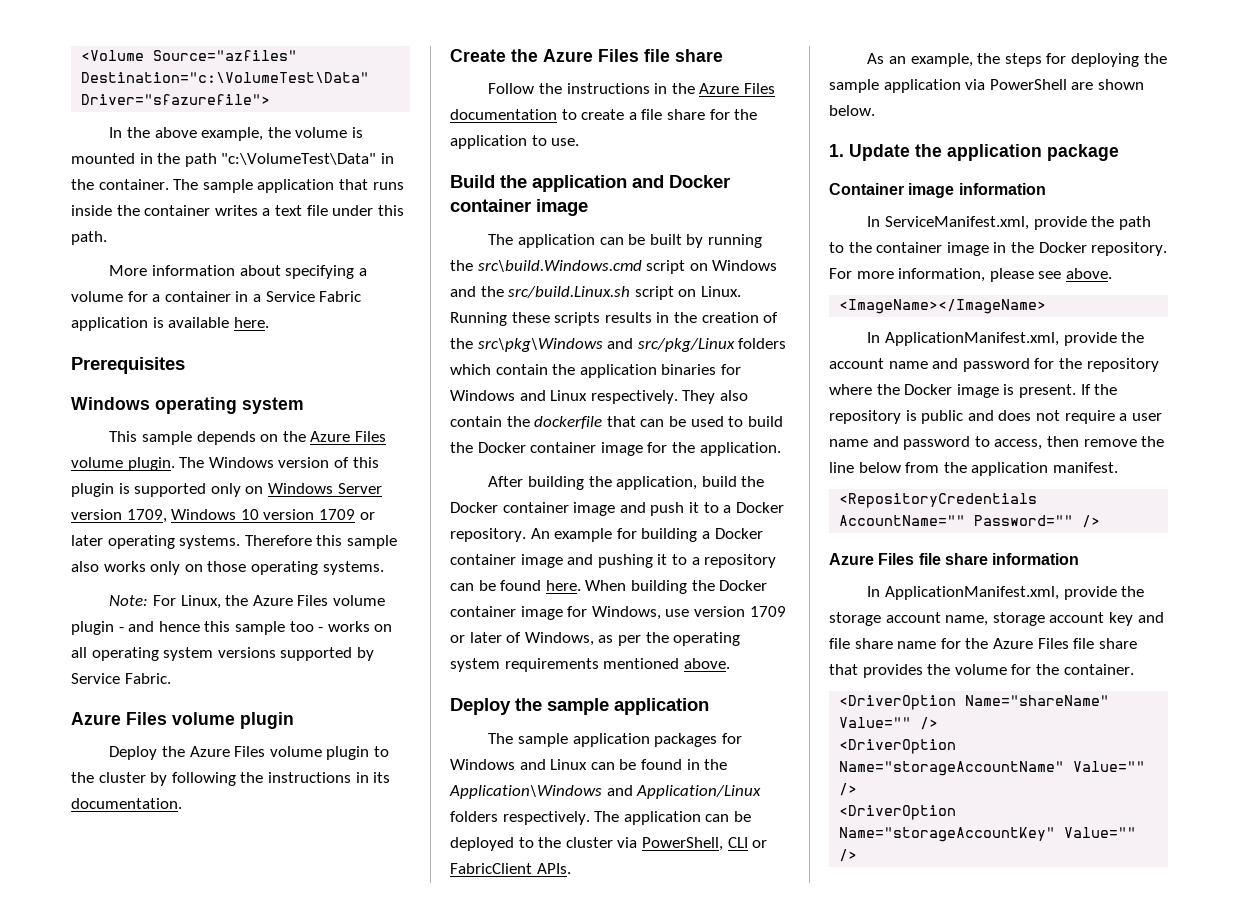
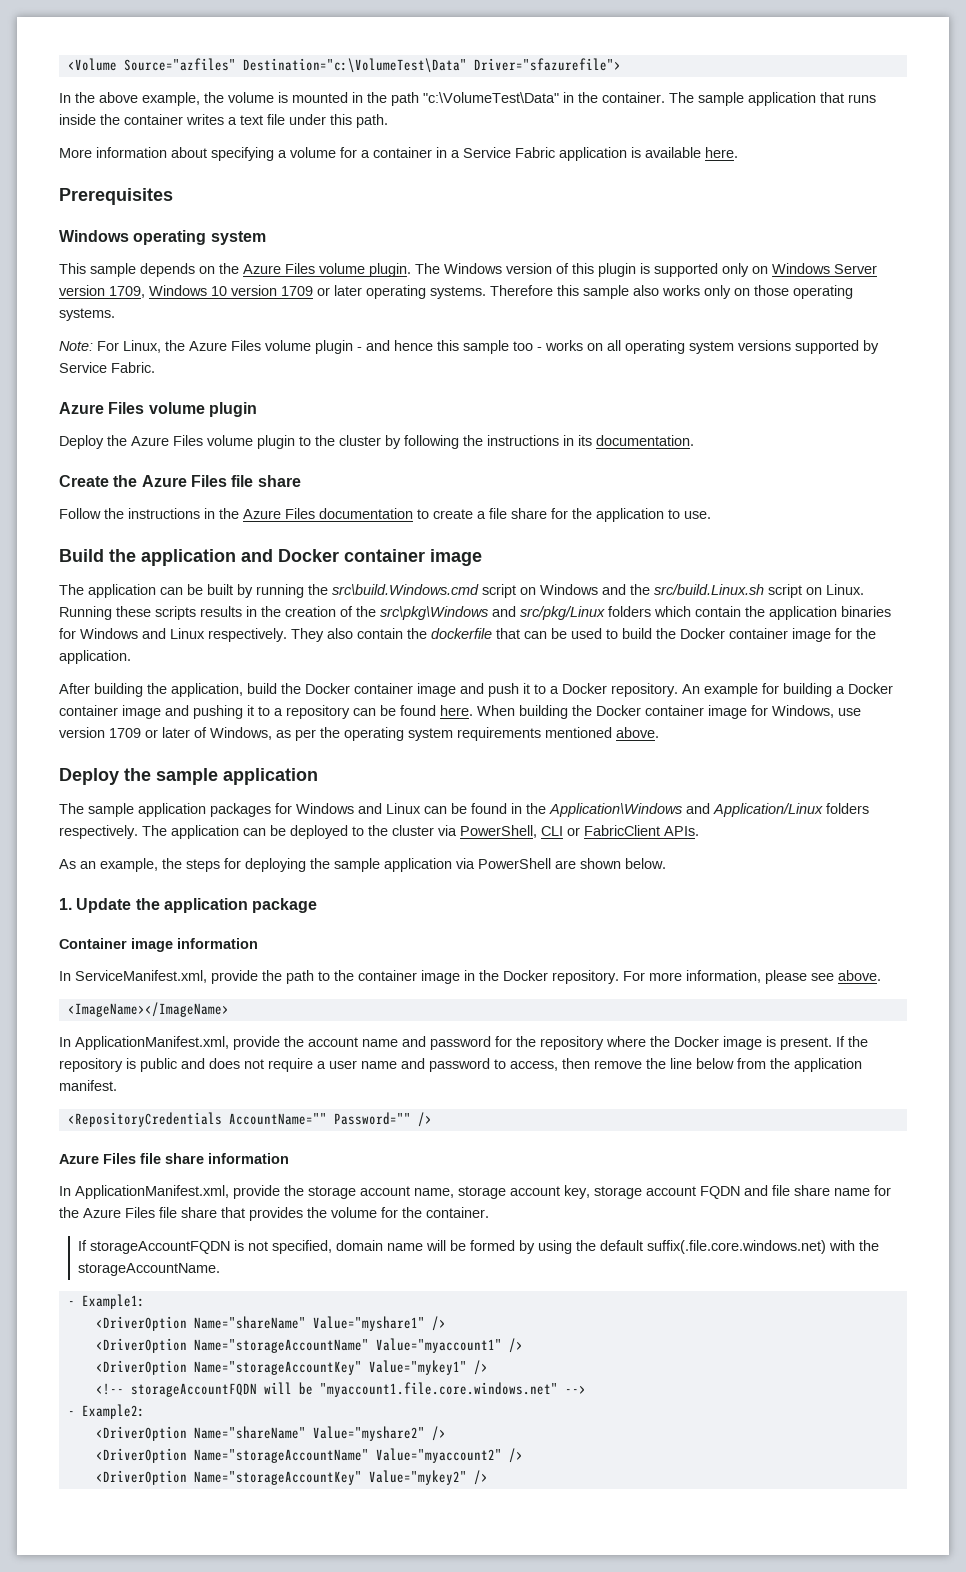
[1108,612,1133,626] key -> [564,1185,740,1199] key, storage account FQDN
[839,695,1110,710] [839,717,939,730] [839,739,957,754] [839,761,1146,776] [839,783,858,796] [839,805,957,820] [839,827,1137,842] [839,849,858,862] // <DriverOption Name="shareName" Value="" /> // <DriverOption Name="storageAccountName" Value="" /> // <DriverOption Name="storageAccountKey" Value="" /> -> [77,1240,879,1254] [77,1263,220,1276] [67,1294,145,1309] [95,1316,446,1331] [95,1338,523,1353] [95,1360,488,1375] [95,1382,586,1397] [67,1404,145,1419] [95,1426,446,1441] [95,1448,523,1463] [95,1470,488,1485] // If storageAccountFQDN is not specified, domain name will be formed by using the default suffix(.file.core.windows.net) with the storageAccountName. // - Example1: // <DriverOption Name="shareName" Value="myshare1" /> // <DriverOption Name="storageAccountName" Value="myaccount1" /> // <DriverOption Name="storageAccountKey" Value="mykey1" /> // <!-- storageAccountFQDN will be "myaccount1.file.core.windows.net" --> // - Example2: // <DriverOption Name="shareName" Value="myshare2" /> // <DriverOption Name="storageAccountName" Value="myaccount2" /> // <DriverOption Name="storageAccountKey" Value="mykey2" />

